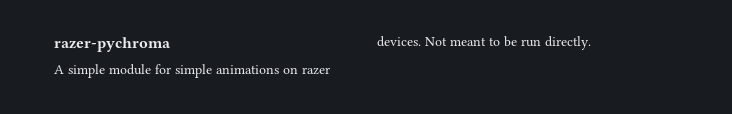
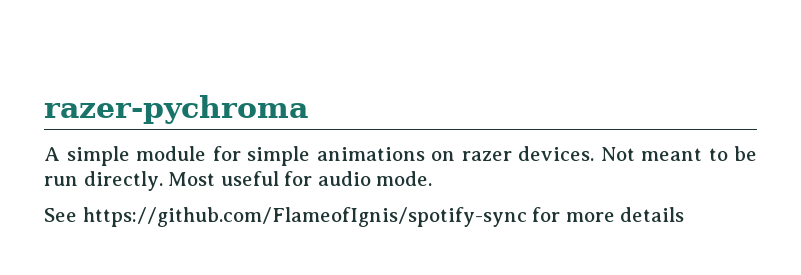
(591, 43) none -> [168,171,433,186] [44,207,685,227] Most useful for audio mode. // See https://github.com/FlameofIgnis/spotify-sync for more details

